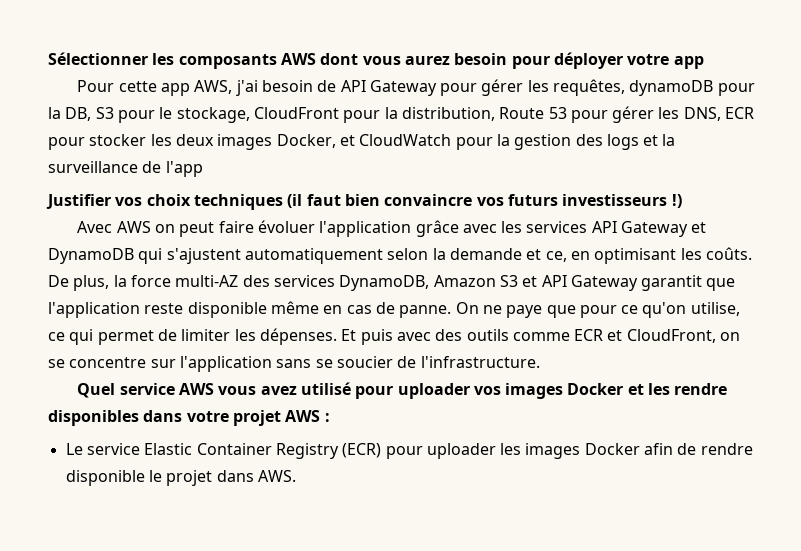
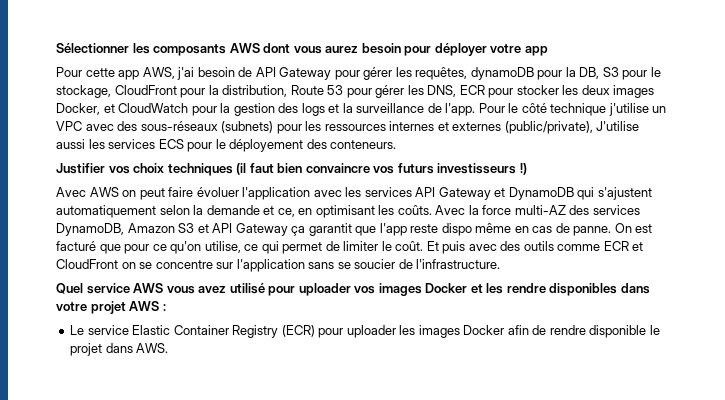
[165,161,203,177] l'app -> [445,103,667,116] [56,121,640,134] [56,139,397,152] l'app. Pour le côté technique j'utilise un VPC avec des sous-réseaux (subnets) pour les ressources internes et externes (public/private), J'utilise aussi les services ECS pour le déployement des conteneurs.
[415,220,459,237] grâce -> (311, 193) none
[48,275,110,291] De plus, -> [435,205,466,215] Avec
(638, 283) none -> [291,226,306,236] ça
[48,302,267,318] l'application reste disponible -> [379,223,472,236] l'app reste dispo
[482,305,543,318] ne paye -> [635,224,653,233] [56,241,96,251] est facturé
[234,328,337,345] les dépenses. -> [381,241,424,251] le coût.
[626,329,716,343] CloudFront, -> [56,259,118,269] CloudFront

